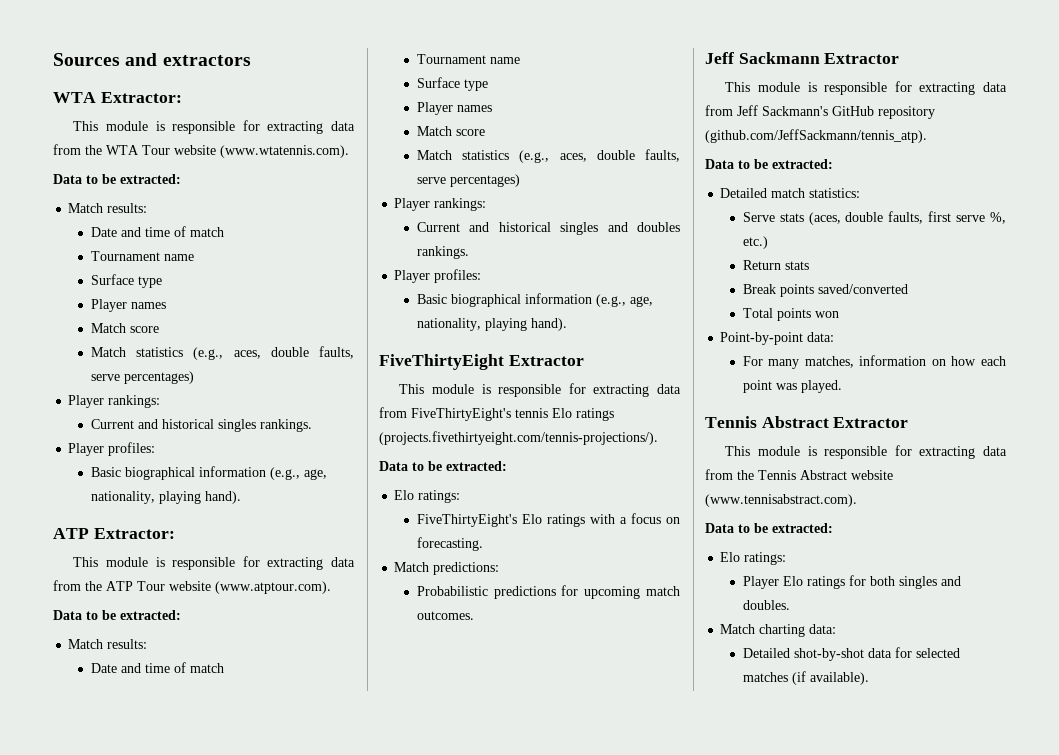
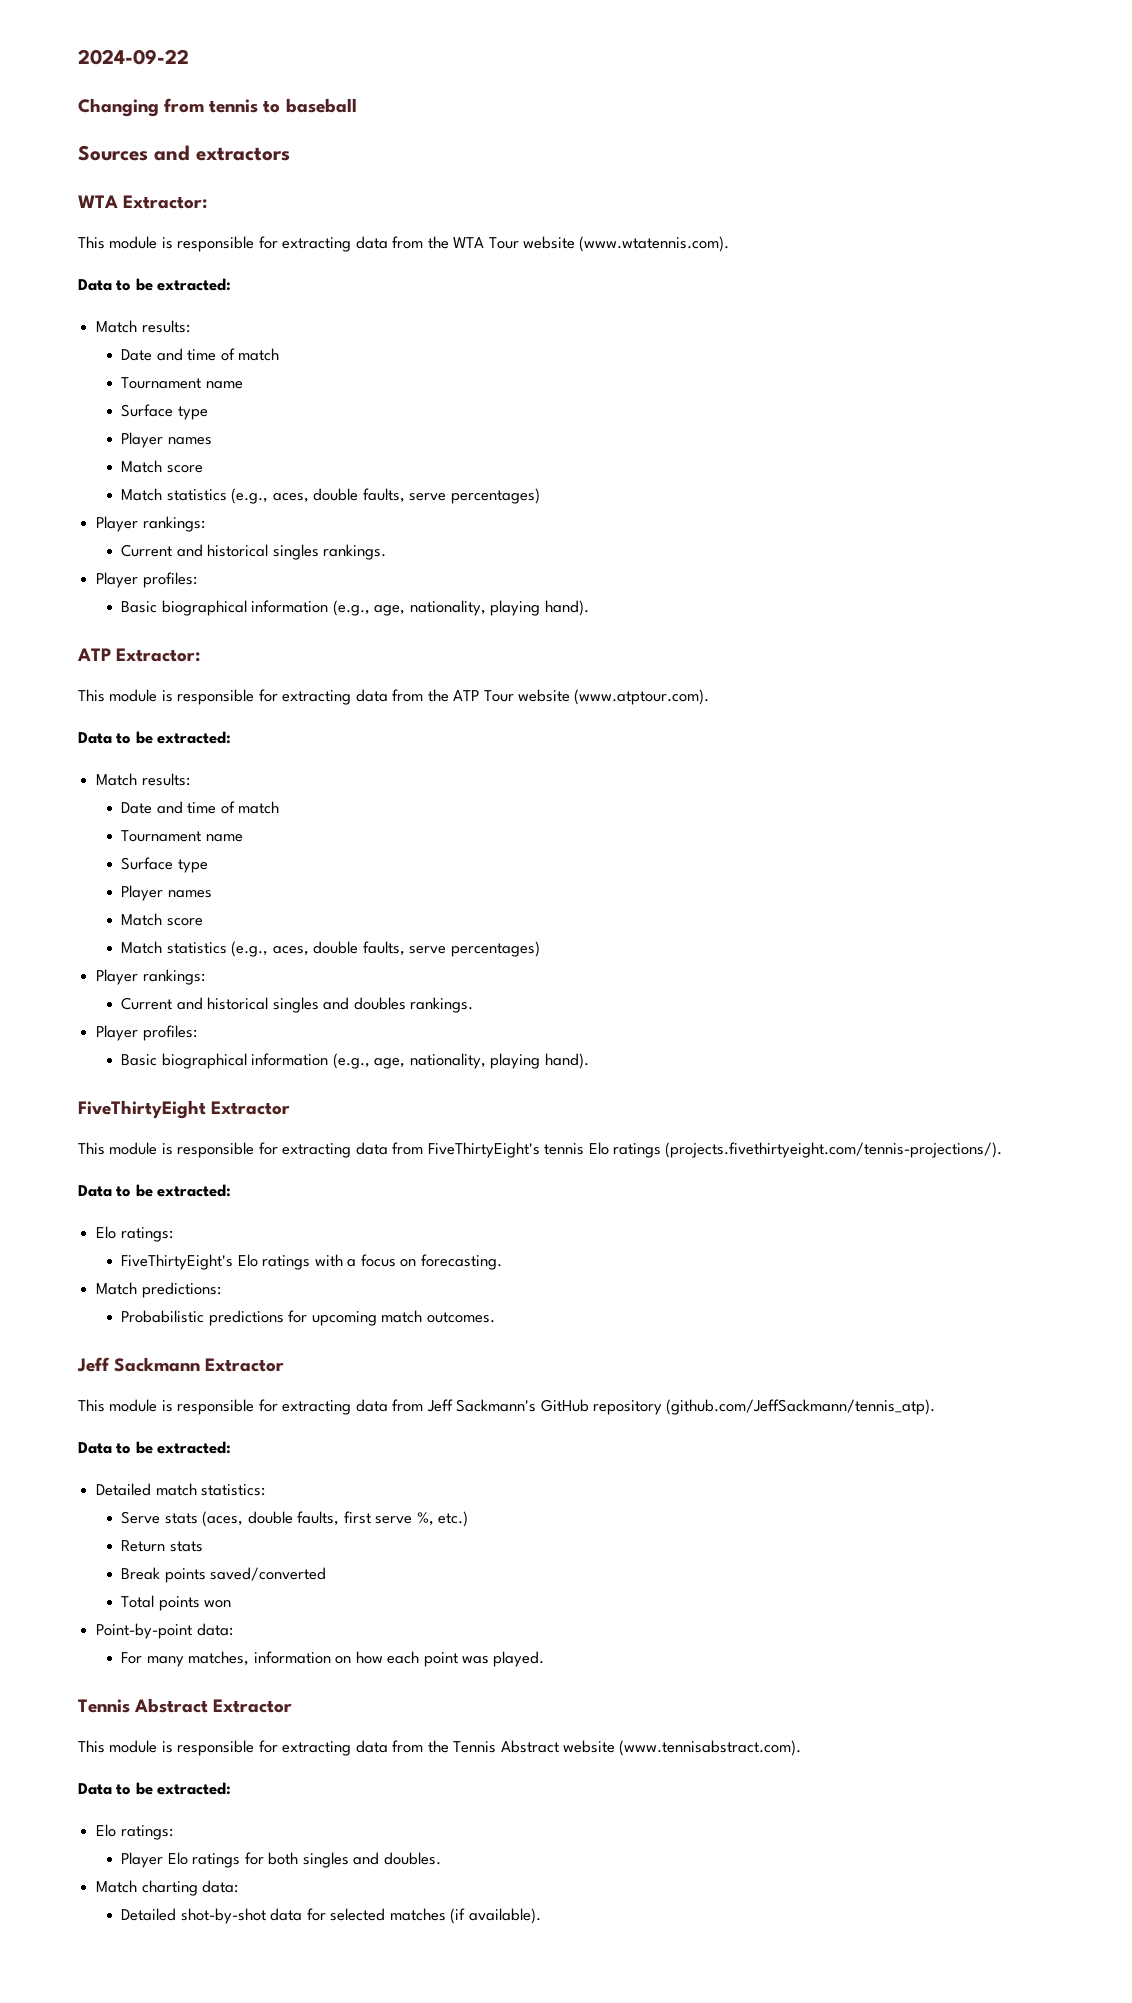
(53, 59) none -> [78,49,189,65] [78,98,357,117] 2024-09-22 // Changing from tennis to baseball //

